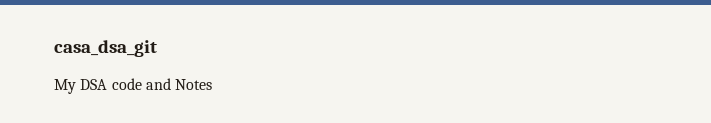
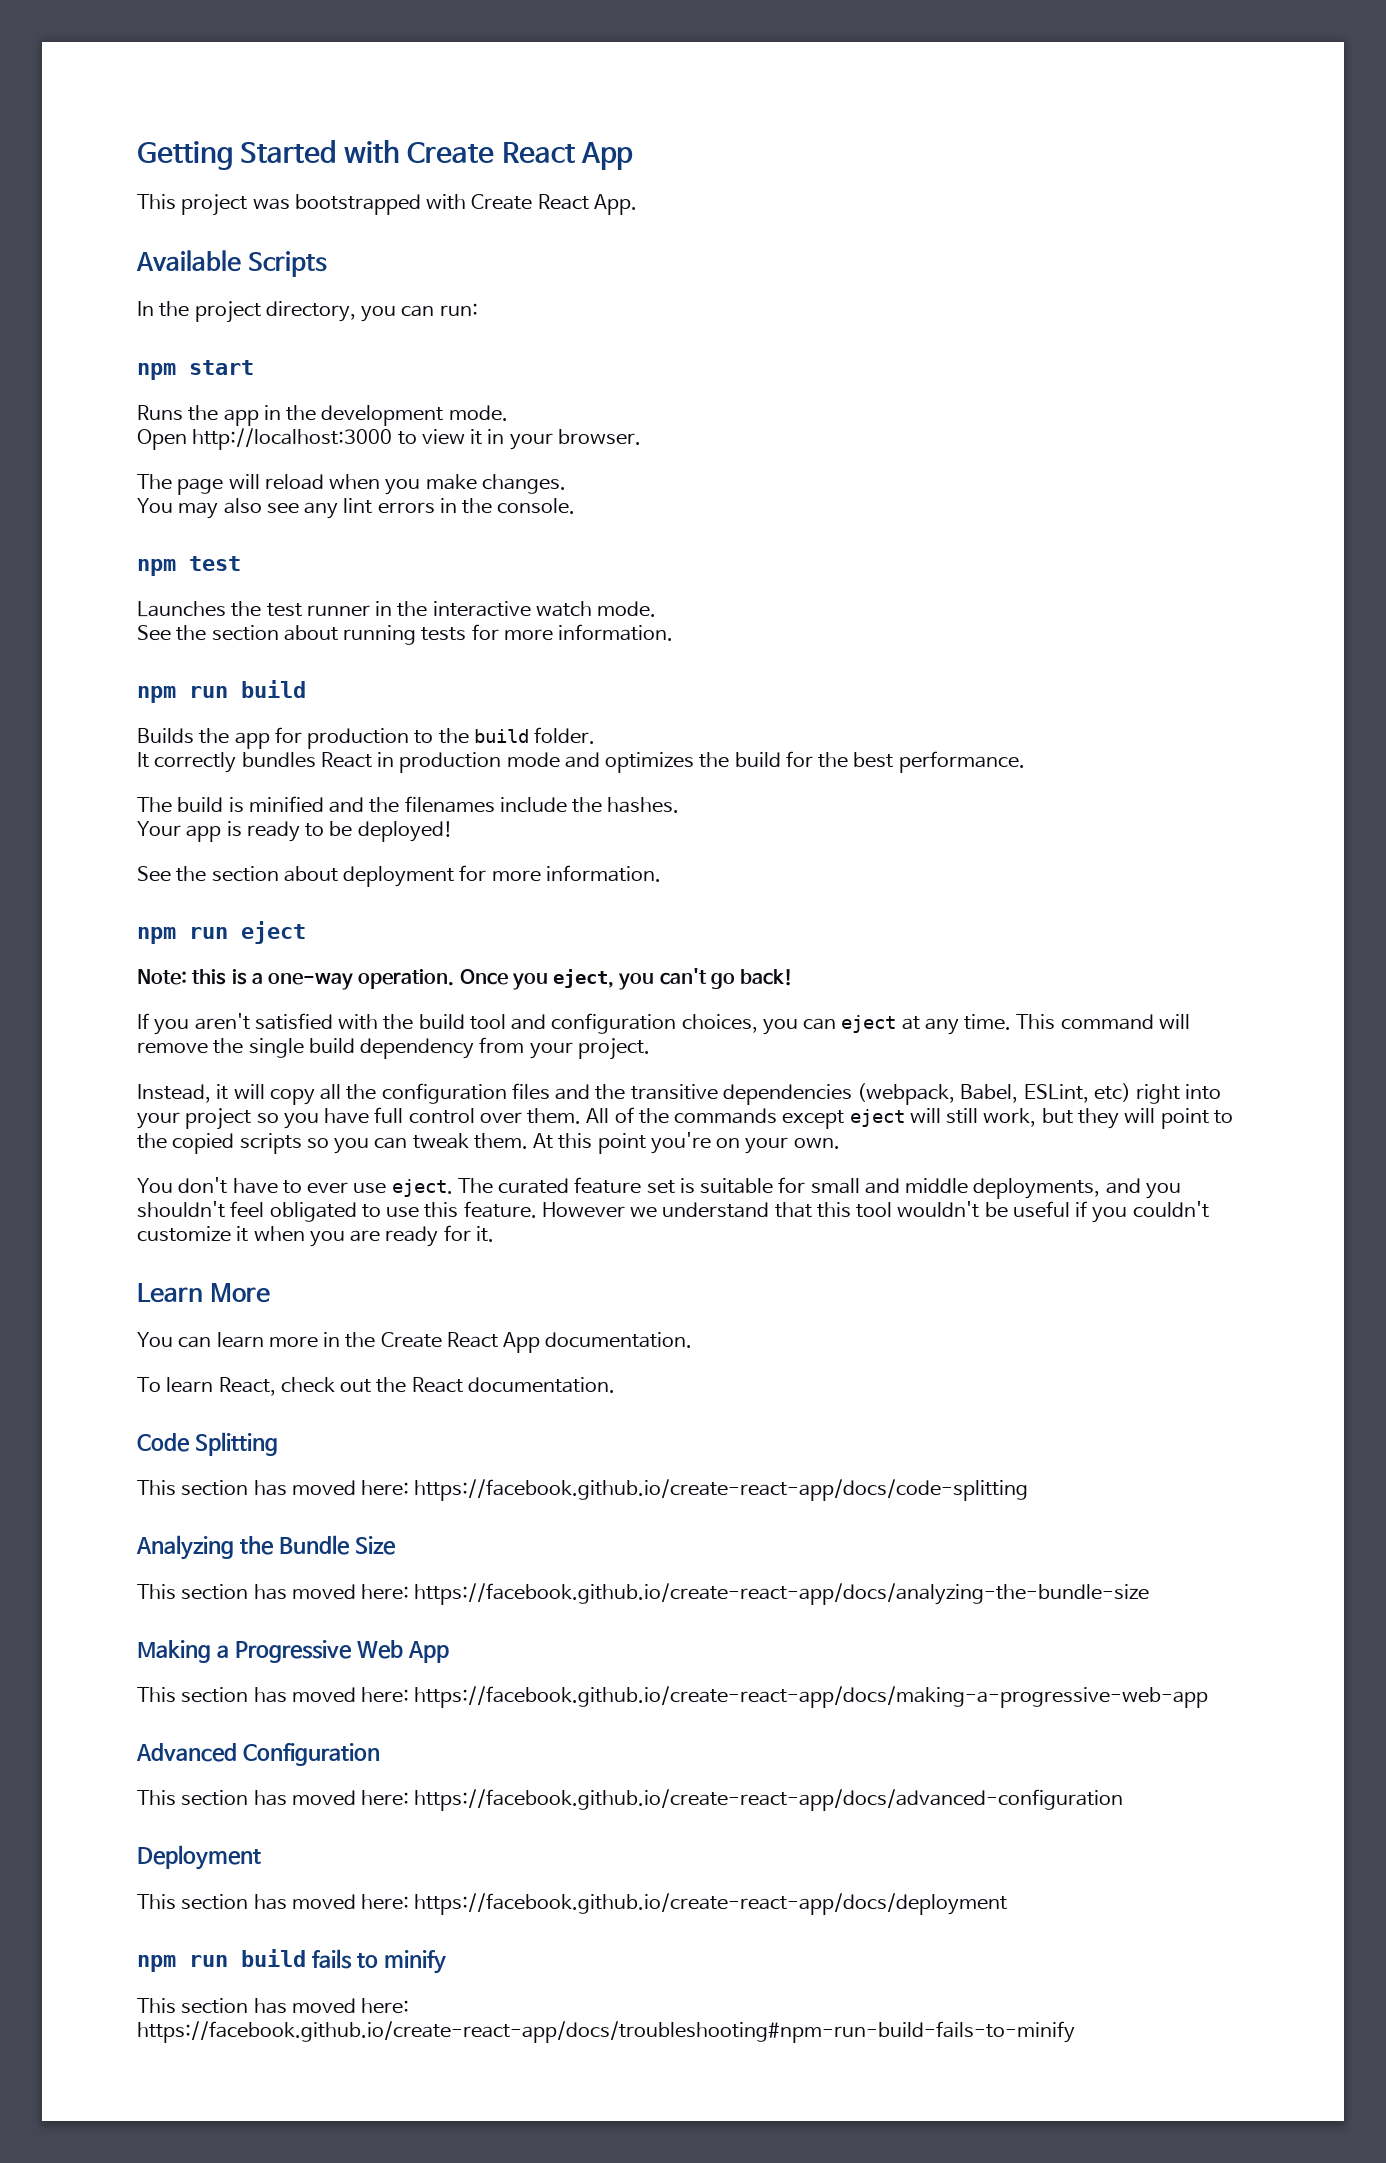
[54,40,157,57] [54,78,213,94] casa_dsa_git // My DSA code and Notes -> [137,140,634,170] [137,194,637,216] [136,250,327,277] [137,301,478,323] [137,360,254,380] [137,405,508,426] [137,428,641,450] [137,474,566,495] [137,498,576,519] [137,556,241,576] [137,601,657,617] [137,624,674,645] [137,680,306,703] [137,727,596,749] [137,751,1025,773] [137,796,680,813] [137,821,453,842] [137,865,661,887] [137,921,306,944] [137,968,794,990] [137,1013,1190,1035] [137,1037,650,1060] [137,1083,1222,1105] [137,1107,1233,1130] [137,1132,840,1154] [137,1177,1181,1199] [137,1201,1209,1223] [137,1225,494,1247] [137,1283,270,1303] [137,1332,693,1353] [137,1377,615,1396] [137,1432,278,1456] [137,1479,1029,1501] [136,1535,396,1560] [137,1583,1150,1605] [137,1640,449,1663] [137,1686,1209,1708] [136,1743,380,1766] [137,1789,1124,1811] [137,1845,261,1870] [137,1893,1008,1915] [137,1949,446,1974] [137,1998,410,2014] [137,2021,1075,2043] Getting Started with Create React App // This project was bootstrapped with Create React App. // Available Scripts // In the project directory, you can run: // npm start // Runs the app in the development mode. // Open http://localhost:3000 to view it in your browser. // The page will reload when you make changes. // You may also see any lint errors in the console. // npm test // Launches the test runner in the interactive watch mode. // See the section about running tests for more information. // npm run build // Builds the app for production to the build folder. // It correctly bundles React in production mode and optimizes the build for the best performance. // The build is minified and the filenames include the hashes. // Your app is ready to be deployed! // See the section about deployment for more information. // npm run eject // Note: this is a one-way operation. Once you eject, you can't go back! // If you aren't satisfied with the build tool and configuration choices, you can eject at any time. This command will remove the single build dependency from your project. // Instead, it will copy all the configuration files and the transitive dependencies (webpack, Babel, ESLint, etc) right into your project so you have full control over them. All of the commands except eject will still work, but they will point to the copied scripts so you can tweak them. At this point you're on your own. // You don't have to ever use eject. The curated feature set is suitable for small and middle deployments, and you shouldn't feel obligated to use this feature. However we understand that this tool wouldn't be useful if you couldn't customize it when you are ready for it. // Learn More // You can learn more in the Create React App documentation. // To learn React, check out the React documentation. // Code Splitting // This section has moved here: https://facebook.github.io/create-react-app/docs/code-splitting // Analyzing the Bundle Size // This section has moved here: https://facebook.github.io/create-react-app/docs/analyzing-the-bundle-size // Making a Progressive Web App // This section has moved here: https://facebook.github.io/create-react-app/docs/making-a-progressive-web-app // Advanced Configuration // This section has moved here: https://facebook.github.io/create-react-app/docs/advanced-configuration // Deployment // This section has moved here: https://facebook.github.io/create-react-app/docs/deployment // npm run build fails to minify // This section has moved here: https://facebook.github.io/create-react-app/docs/troubleshooting#npm-run-build-fails-to-minify

